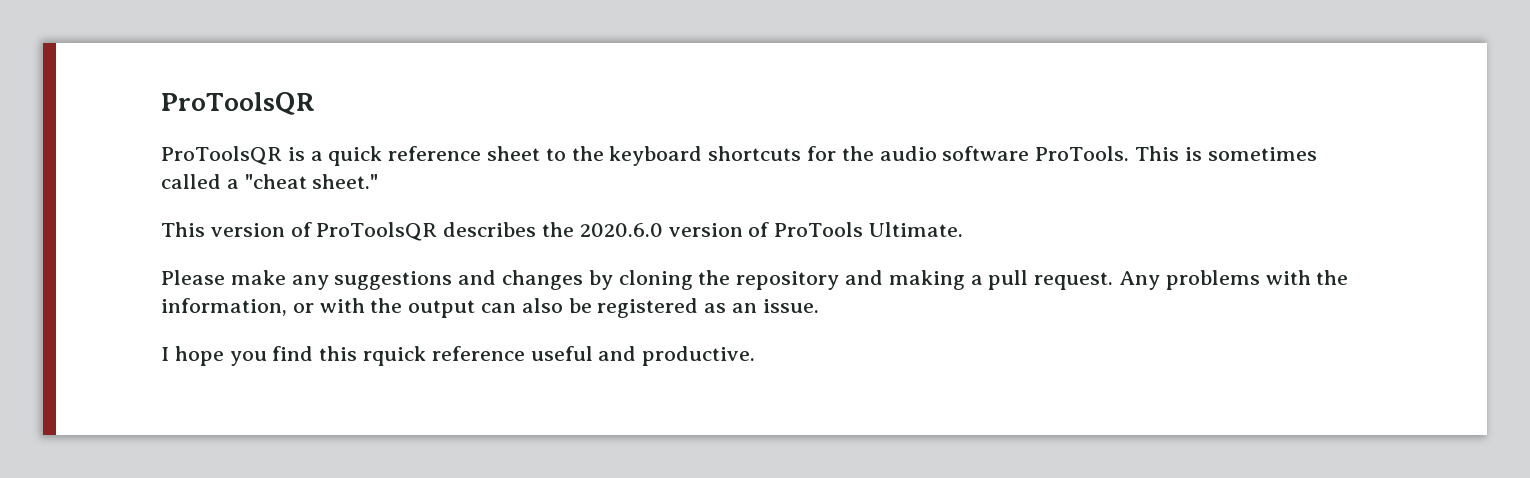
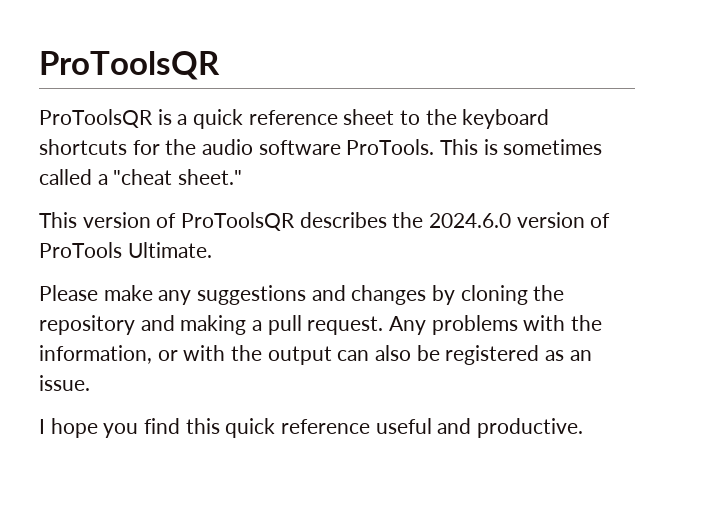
[579,223,663,237] 2020.6.0 -> [429,213,512,228] 2024.6.0
[363,346,427,366] rquick -> [225,418,276,438] quick

